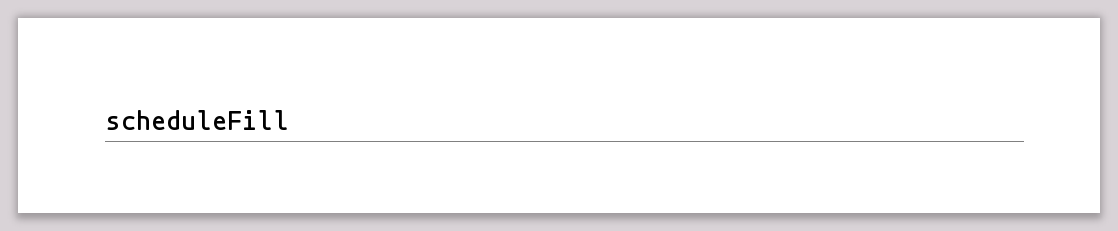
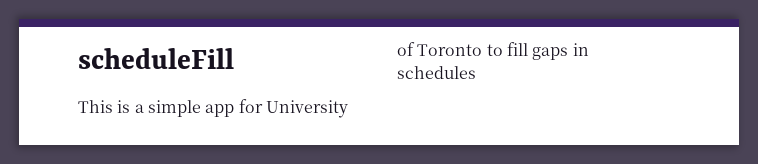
(289, 120) none -> [78,99,348,118] [397,42,589,60] [397,66,476,79] // This is a simple app for University of Toronto to fill gaps in schedules

